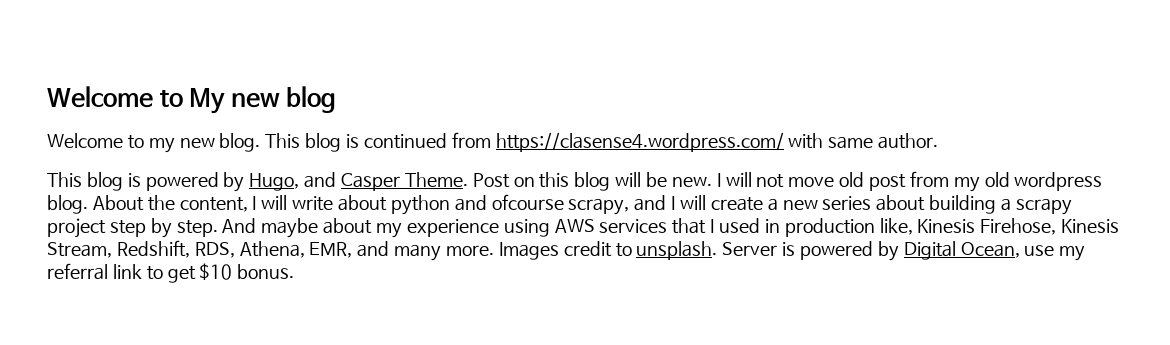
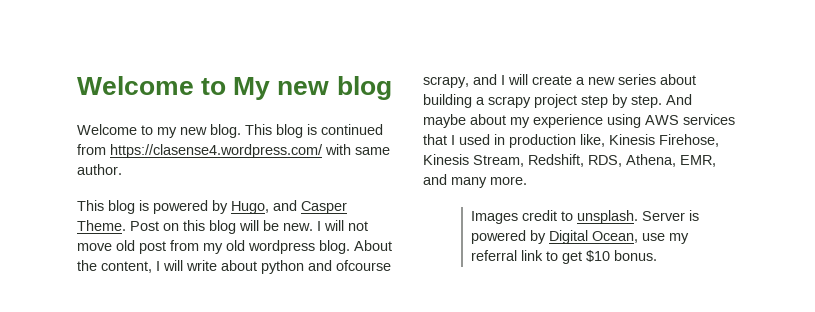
(494, 250) none -> (527, 180) //

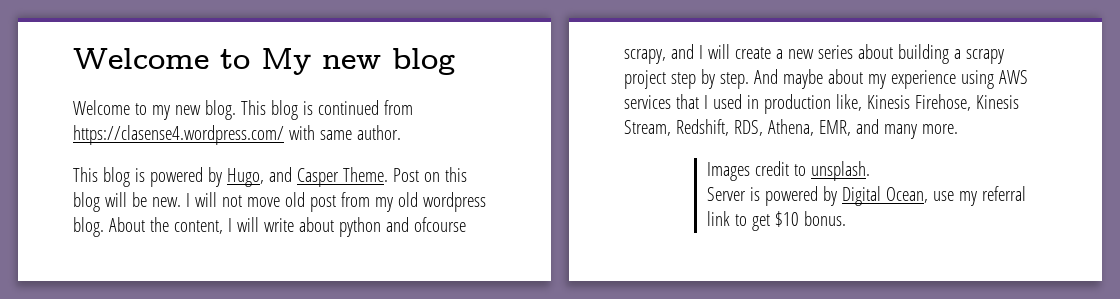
(639, 217) none -> (871, 171) //

